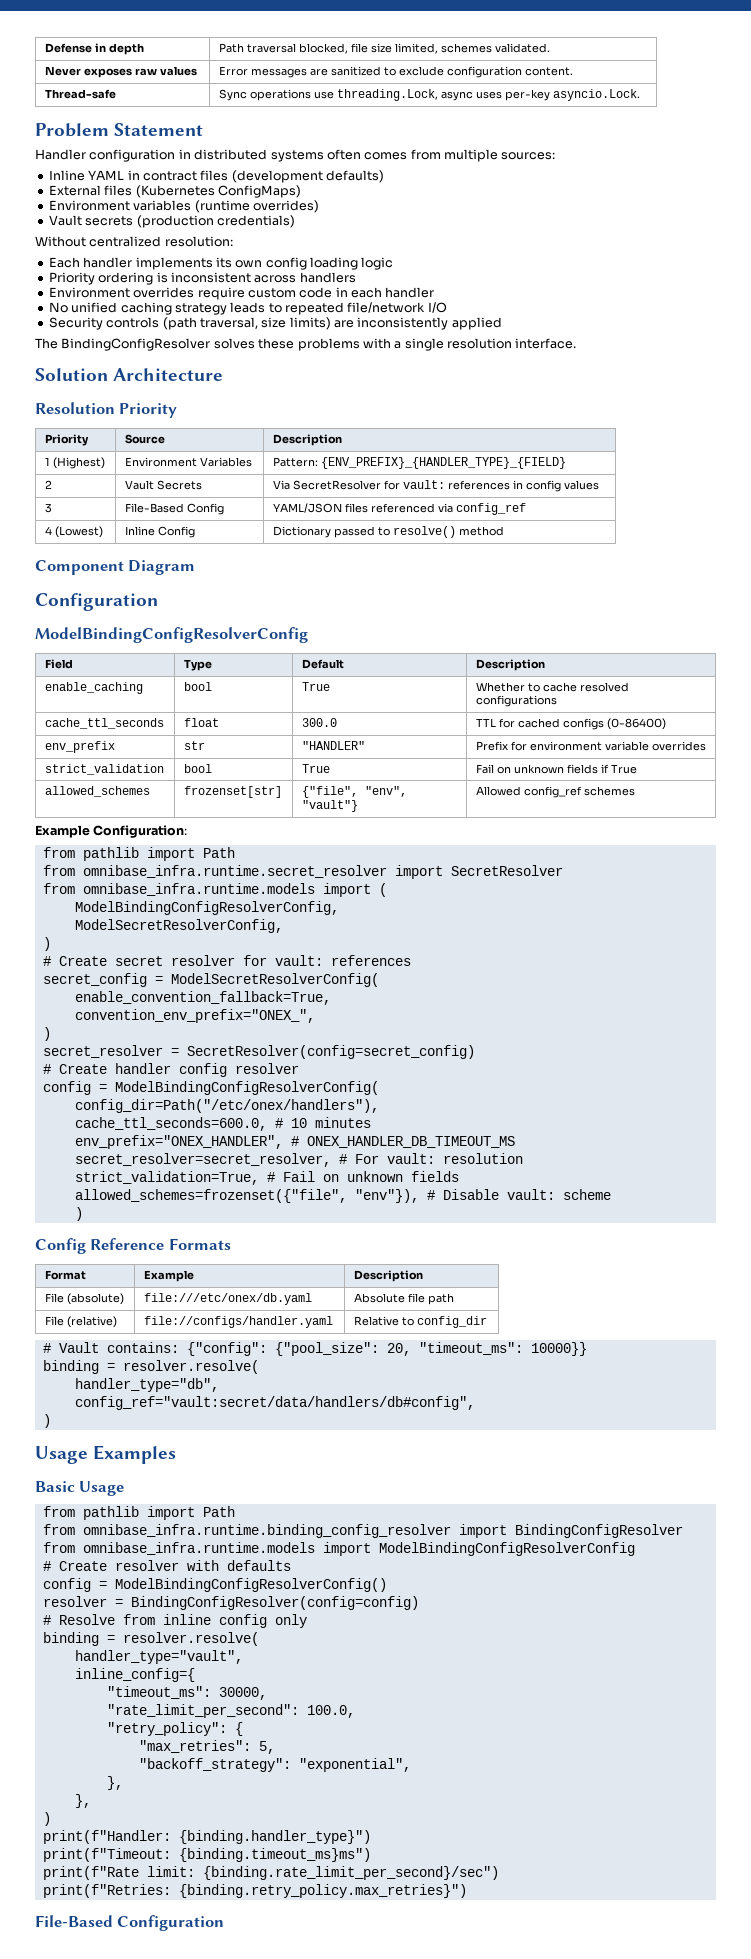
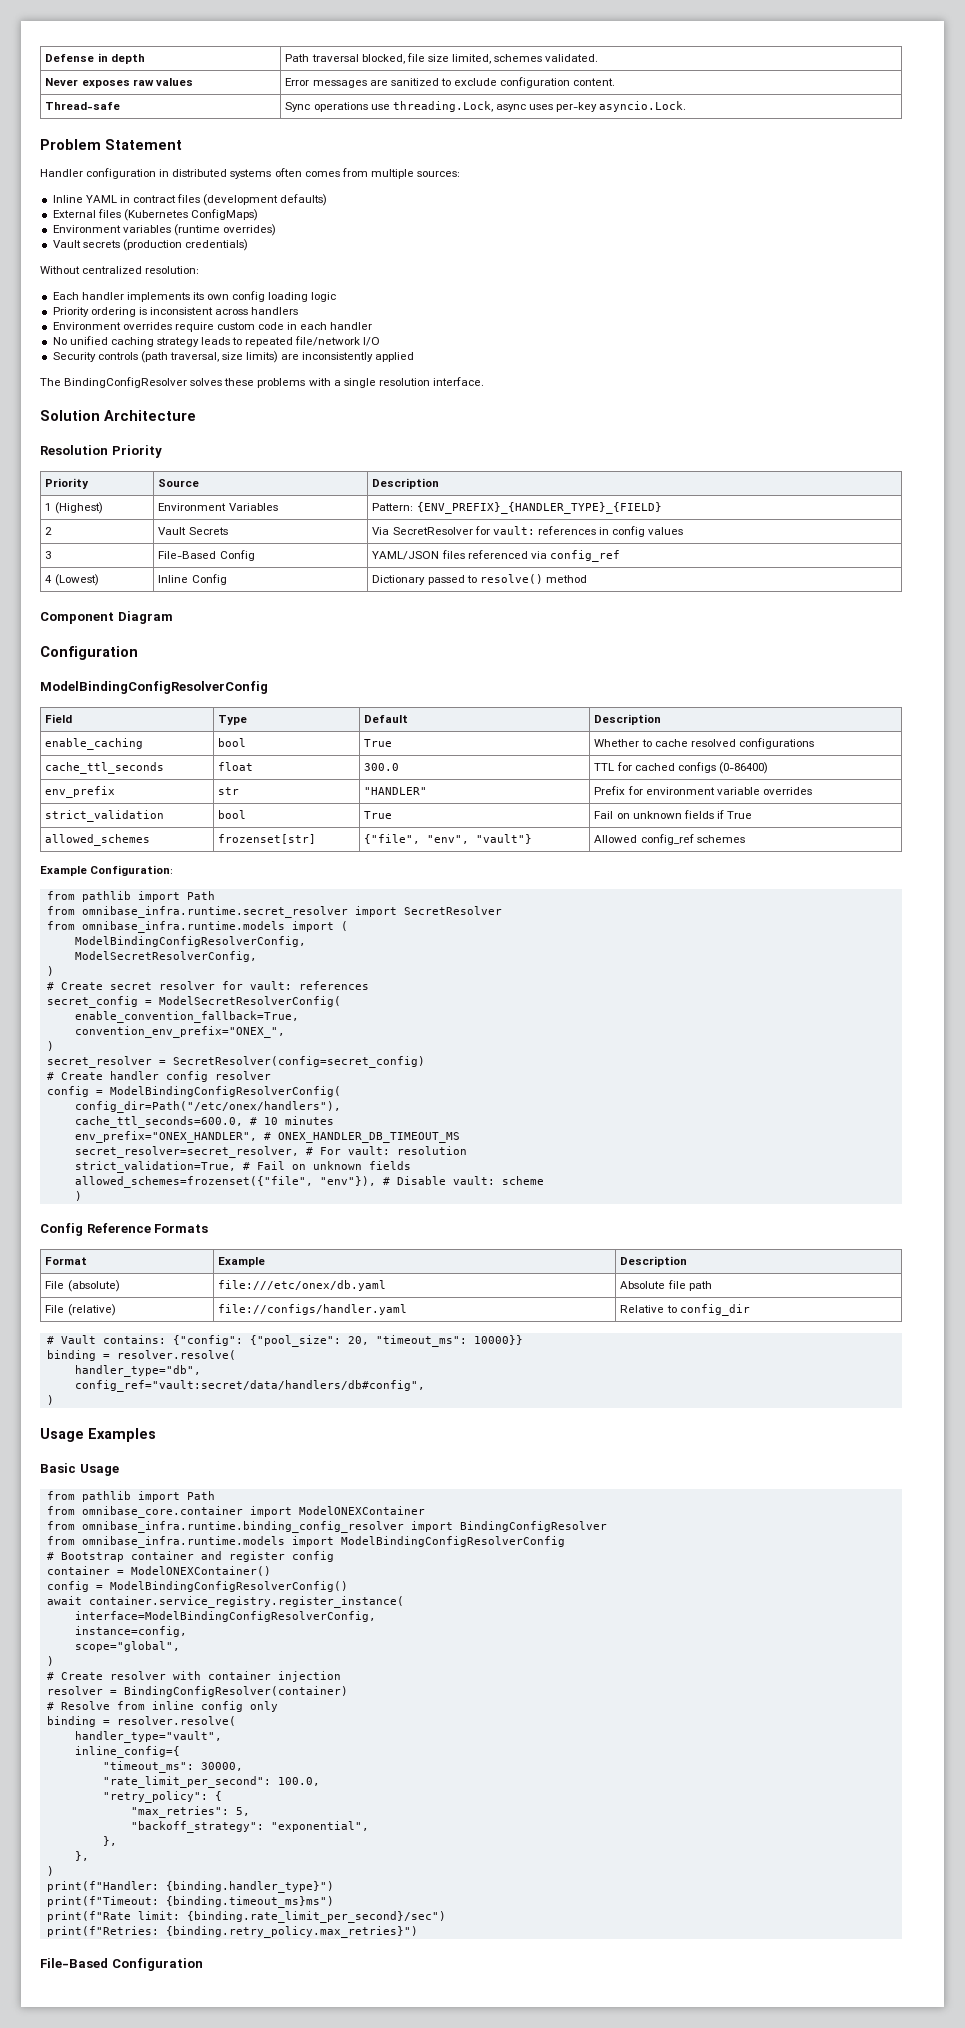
(235, 1511) none -> [46,1506,425,1518] // from omnibase_core.container import ModelONEXContainer
[58,1560,291,1571] [42,1578,387,1592] Create resolver with defaults // config = ModelBindingConfigResolverConfig() -> [60,1551,334,1562] [46,1566,271,1576] [46,1581,348,1592] [46,1596,404,1608] [74,1611,376,1622] [74,1626,187,1637] [74,1641,180,1652] [46,1656,54,1666] [46,1671,341,1682] Bootstrap container and register config // container = ModelONEXContainer() // config = ModelBindingConfigResolverConfig() // await container.service_registry.register_instance( // interface=ModelBindingConfigResolverConfig, // instance=config, // scope="global", // ) // # Create resolver with container injection
[130,1596,419,1610] BindingConfigResolver(config=config) -> [123,1686,348,1697] BindingConfigResolver(container)

